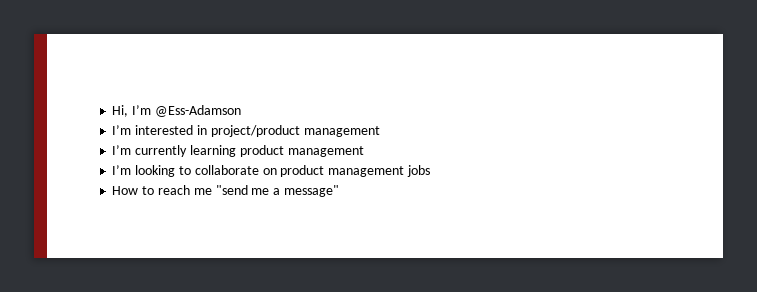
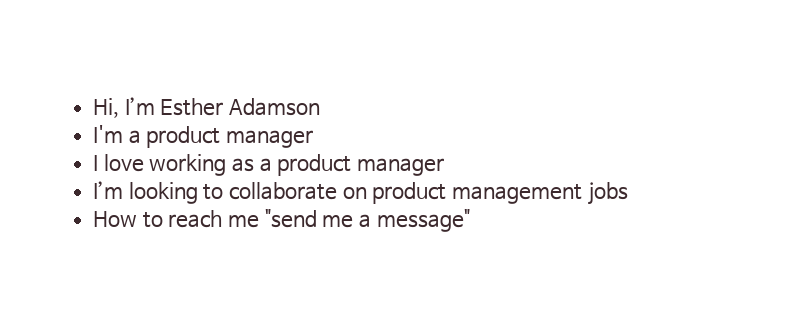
[154,105,241,117] [112,125,380,137] [112,145,364,157] @Ess-Adamson // I’m interested in project/product management // I’m currently learning product management -> [160,98,321,116] [93,125,314,148] [93,154,445,176] Esther Adamson // I'm a product manager // I love working as a product manager

